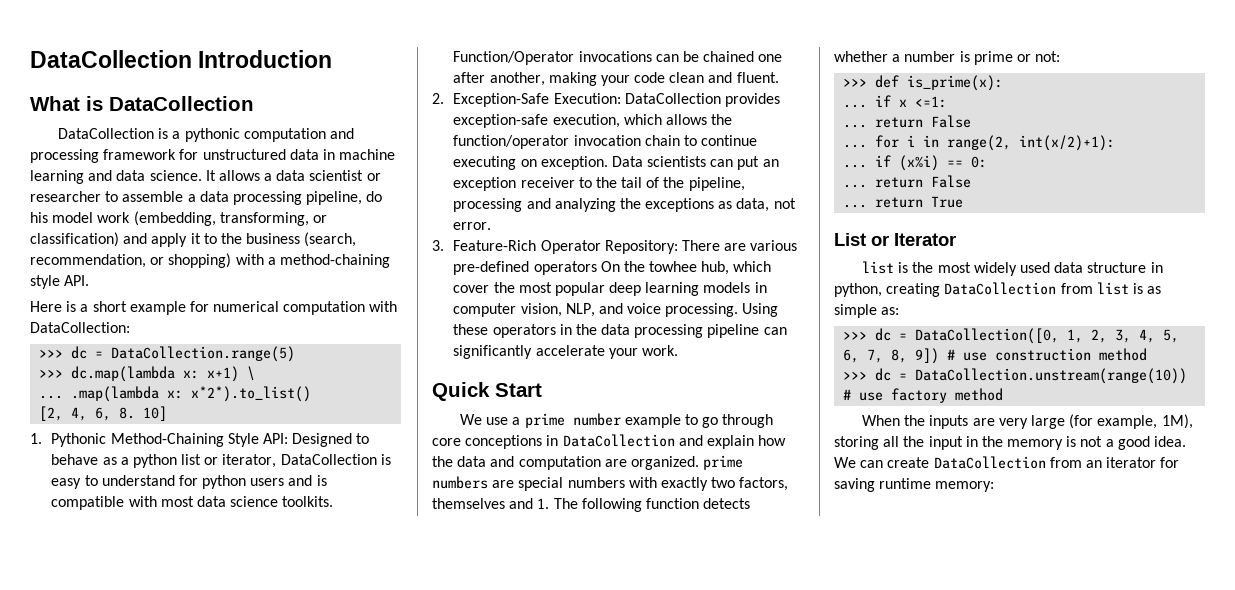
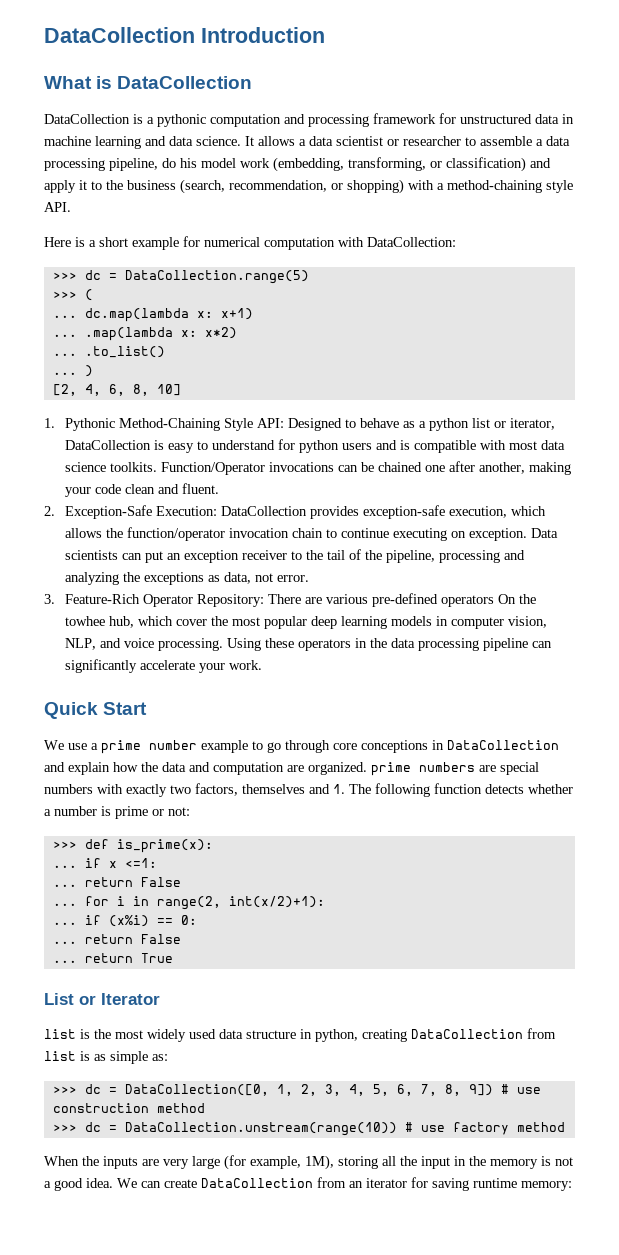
(64, 373) none -> [84,289,93,301] [52,315,77,318] ( // ...
[247,366,256,381] \ -> (253, 314) none
[191,386,312,402] x*2*).to_list() -> [204,327,237,339] [52,346,165,358] [52,365,93,377] x*2) // ... .to_list() // ... )
[119,407,136,419] 8. -> [132,384,149,396] 8,

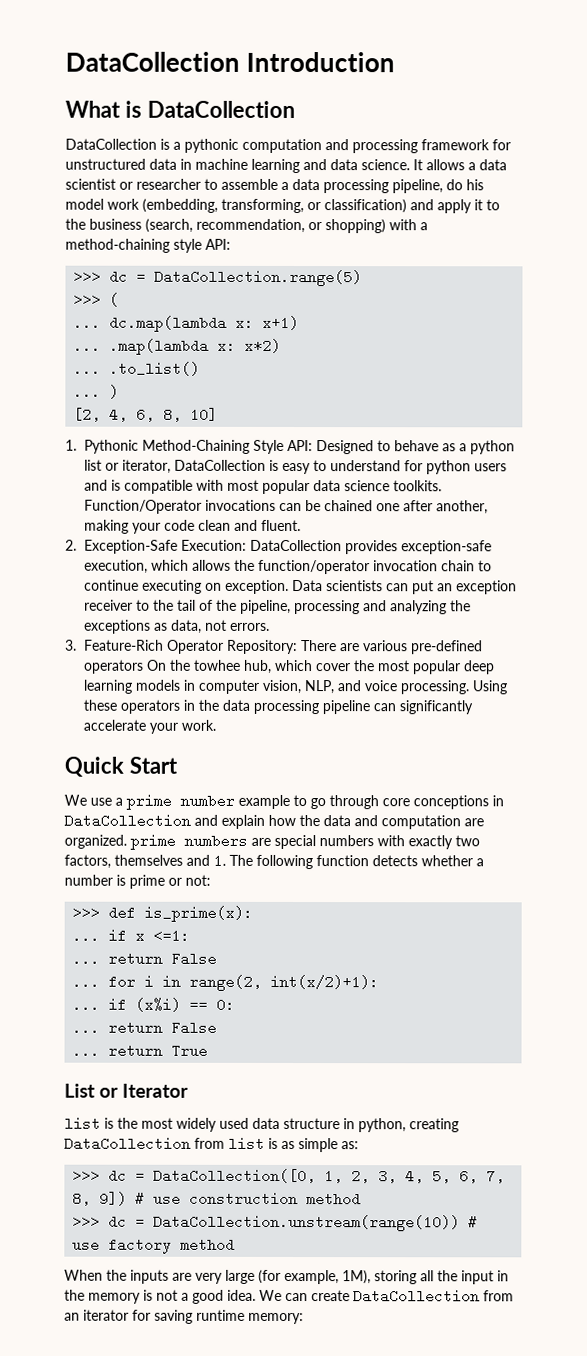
[44,202,71,212] [44,236,456,250] API. // Here is a short example for numerical computation with DataCollection: -> [205,238,231,250] API:
(538, 445) none -> [261,479,310,495] popular
[277,575,310,582] error. -> [229,622,270,631] errors.

